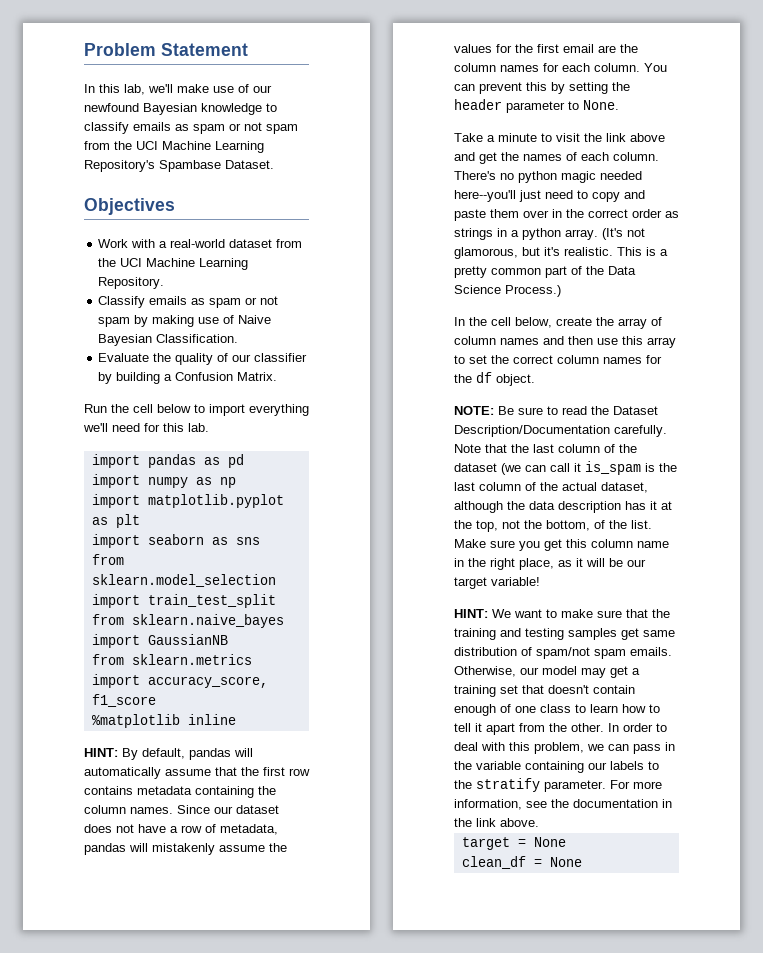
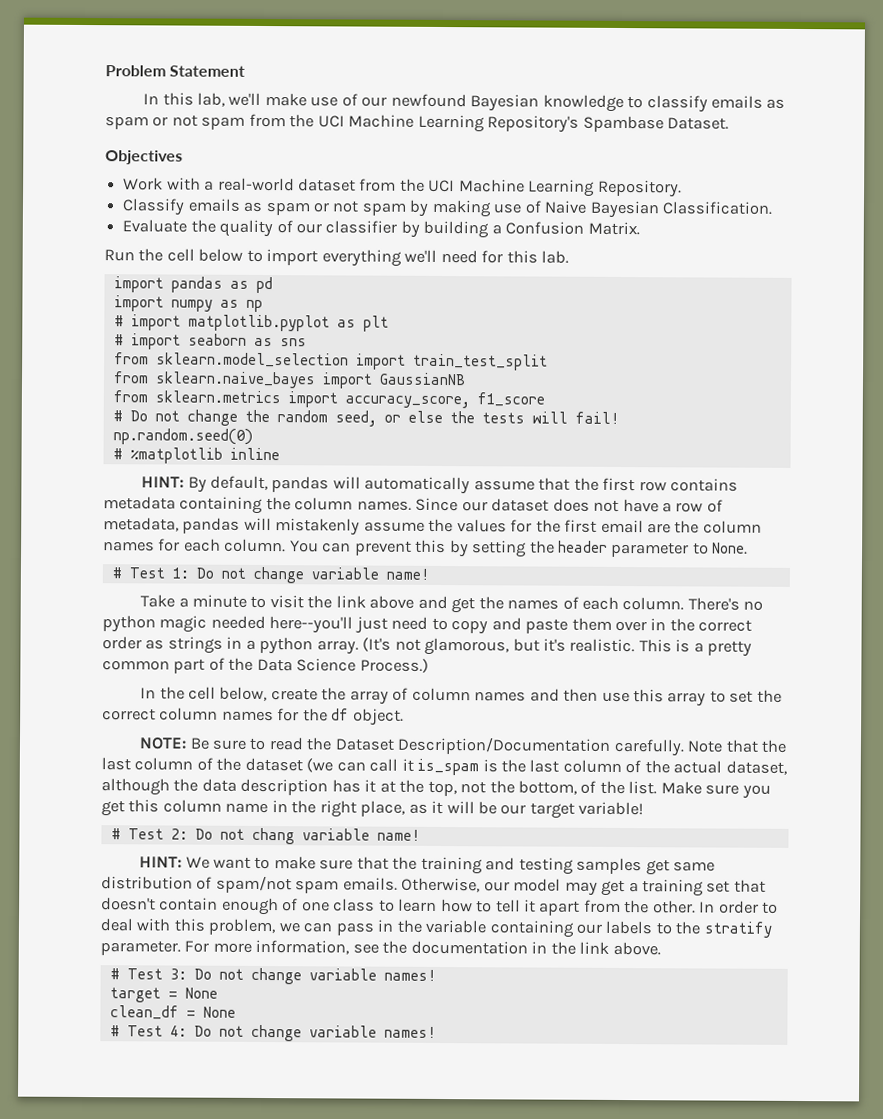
(236, 482) none -> [113,315,124,327] #
(140, 521) none -> [113,334,124,346] #
(156, 700) none -> [112,409,620,427] [112,428,253,445] [112,448,123,460] # Do not change the random seed, or else the tests will fail! // np.random.seed(0) // #
(619, 105) none -> [111,566,430,584] // # Test 1: Do not change variable name!
(540, 581) none -> [110,827,421,845] // # Test 2: Do not chang variable name!
(539, 822) none -> [109,967,437,985] // # Test 3: Do not change variable names!
(582, 862) none -> [109,1024,437,1042] // # Test 4: Do not change variable names!

